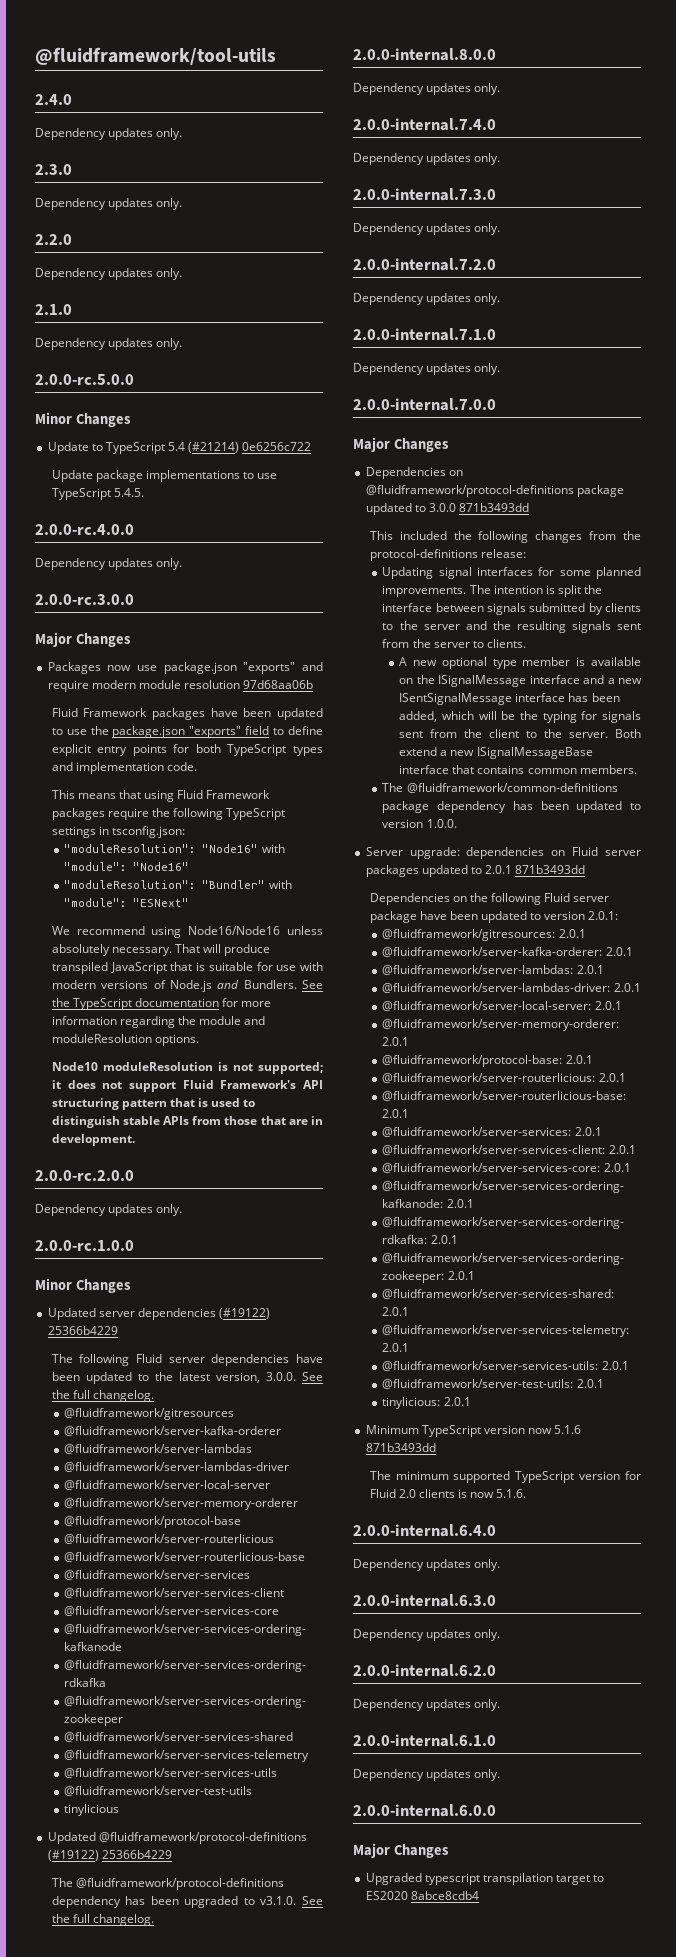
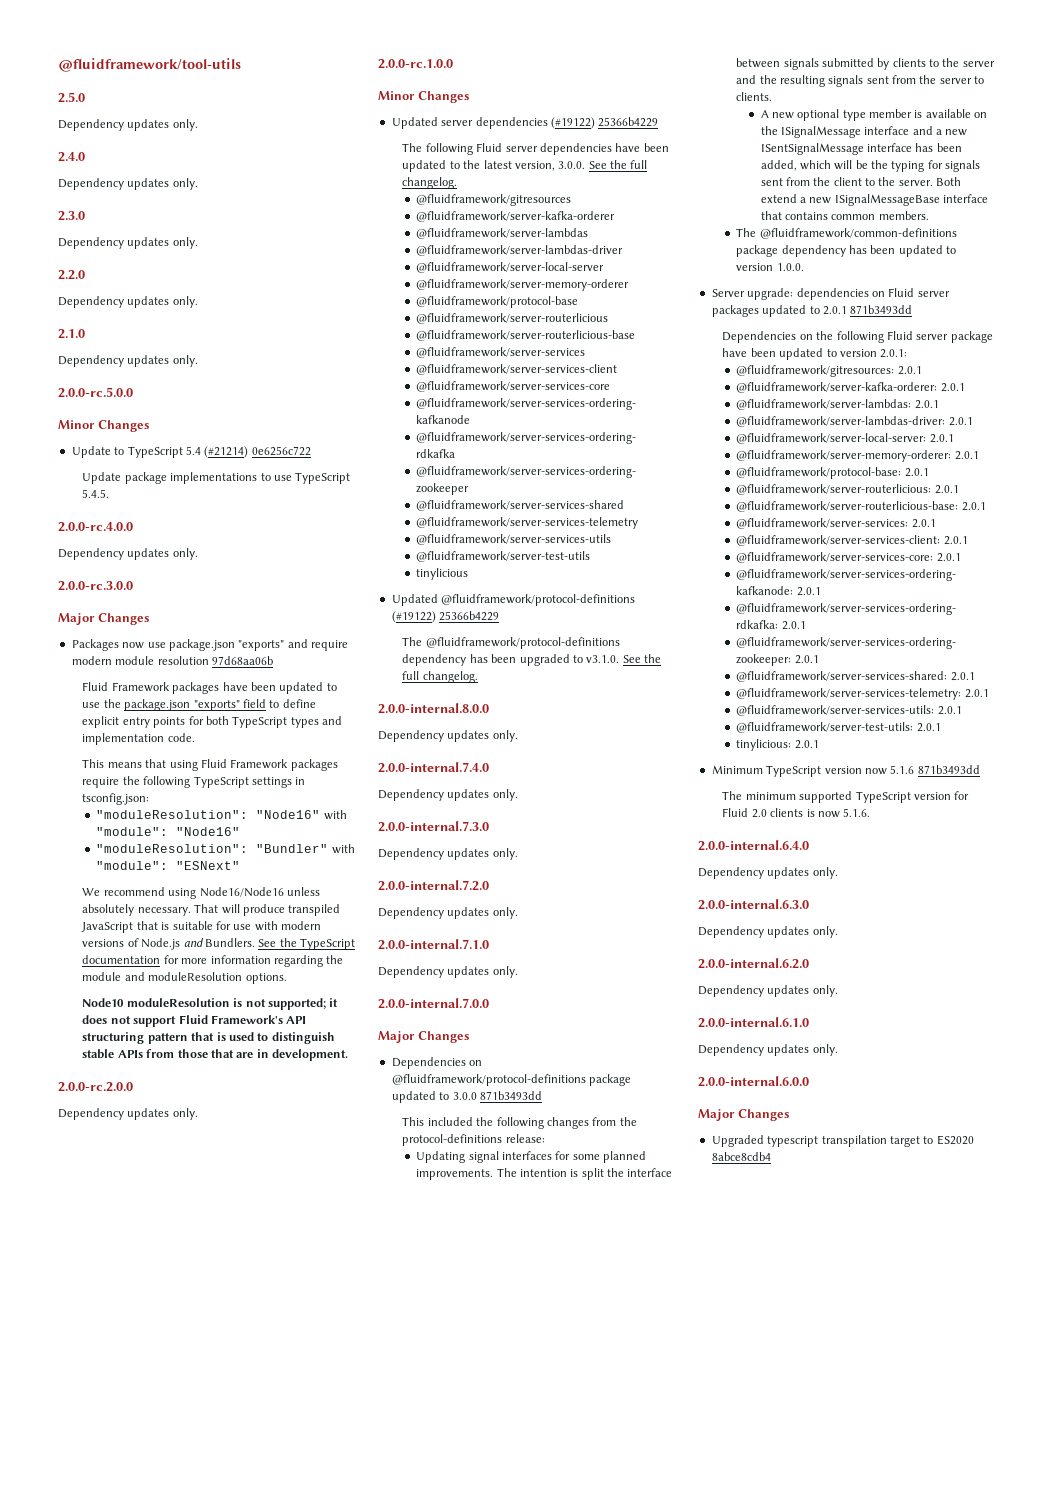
(276, 56) none -> [58,92,85,103] [58,119,198,131] // 2.5.0 // Dependency updates only.

